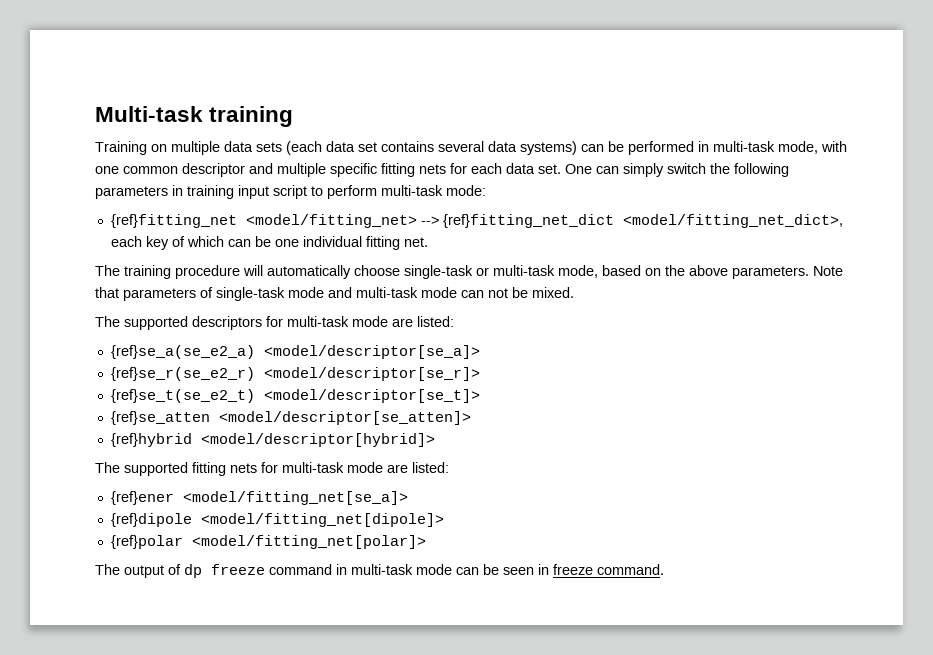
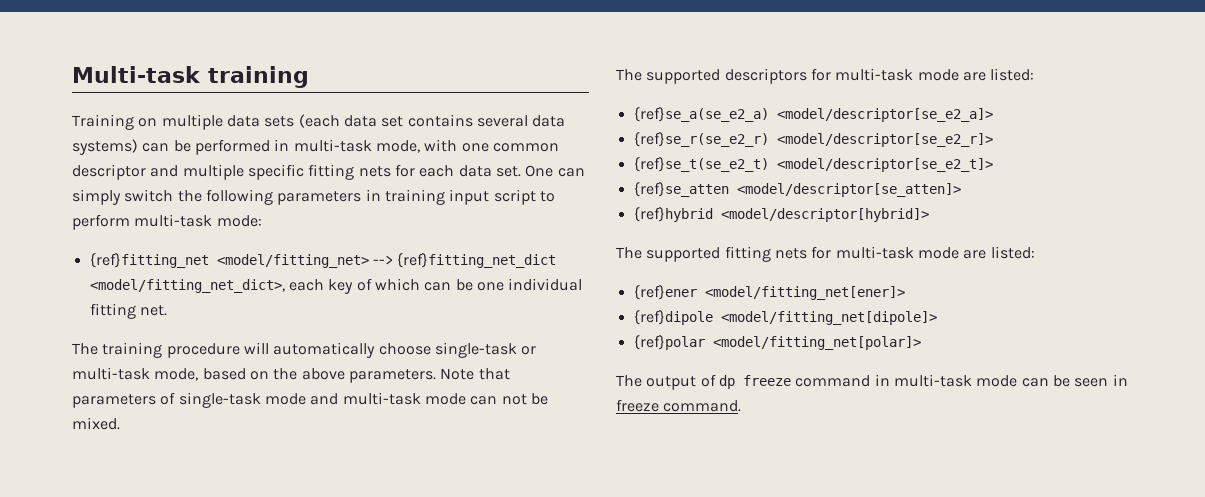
[263,345,480,359] <model/descriptor[se_a]> -> [776,108,993,122] <model/descriptor[se_e2_a]>
[263,367,480,381] <model/descriptor[se_r]> -> [776,133,993,147] <model/descriptor[se_e2_r]>
[263,389,480,403] <model/descriptor[se_t]> -> [776,158,993,172] <model/descriptor[se_e2_t]>
[182,491,408,505] <model/fitting_net[se_a]> -> [704,286,905,300] <model/fitting_net[ener]>

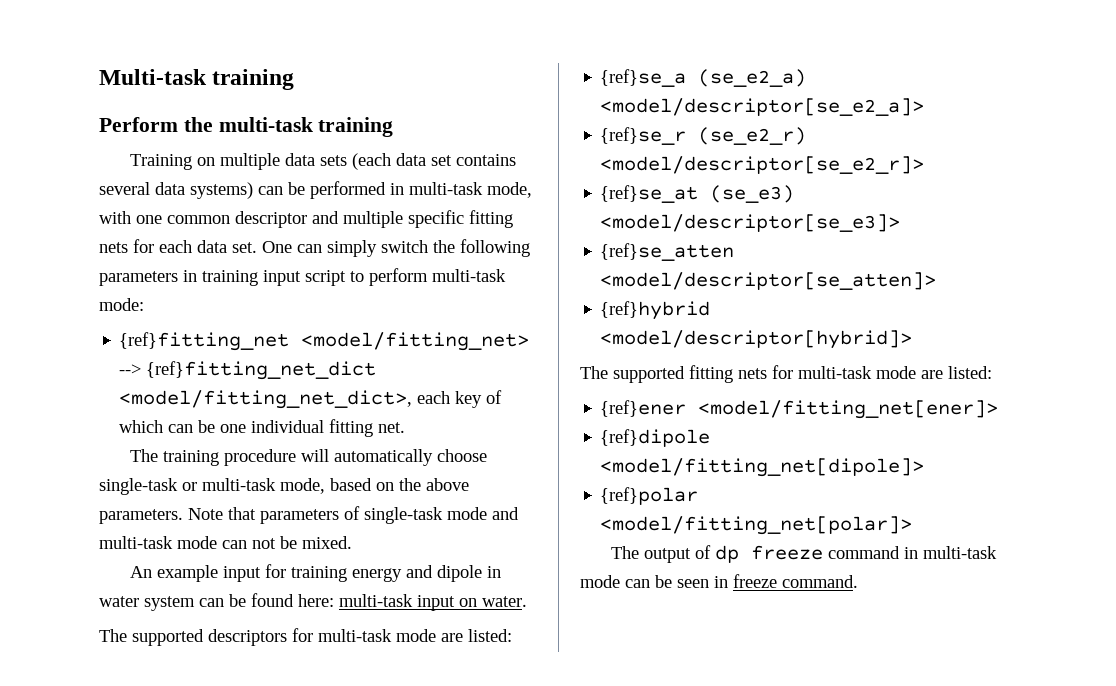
(309, 77) none -> [99,117,394,137] // Perform the multi-task training
(120, 423) none -> [129,564,501,582] [99,593,527,611] // An example input for training energy and dipole in water system can be found here: multi-task input on water.
[633,107,769,122] {ref}se_a(se_e2_a) -> [600,69,807,87] {ref}se_a (se_e2_a)
[633,132,769,147] {ref}se_r(se_e2_r) -> [600,127,807,145] {ref}se_r (se_e2_r)
[633,157,993,172] {ref}se_t(se_e2_t) <model/descriptor[se_e2_t]> -> [600,185,795,203] [600,214,901,232] {ref}se_at (se_e3) <model/descriptor[se_e3]>

